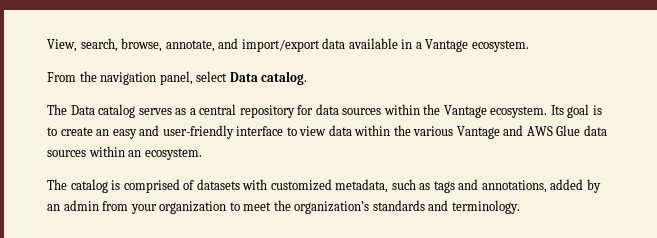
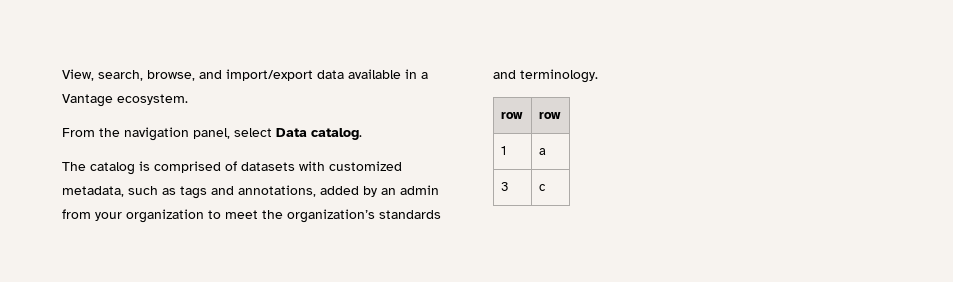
[165,40,215,52] annotate, -> (195, 75) none
[47,104,602,118] [47,125,607,139] [47,146,202,160] // The Data catalog serves as a central repository for data sources within the Vantage ecosystem. Its goal is to create an easy and user-friendly interface to view data within the various Vantage and AWS Glue data sources within an ecosystem. -> (362, 134) none
(520, 207) none -> [501,112,524,119] [539,112,562,119] [501,146,507,155] [539,148,547,155] [501,182,509,191] [539,184,547,191] // row | row // 1 | a // 3 | c

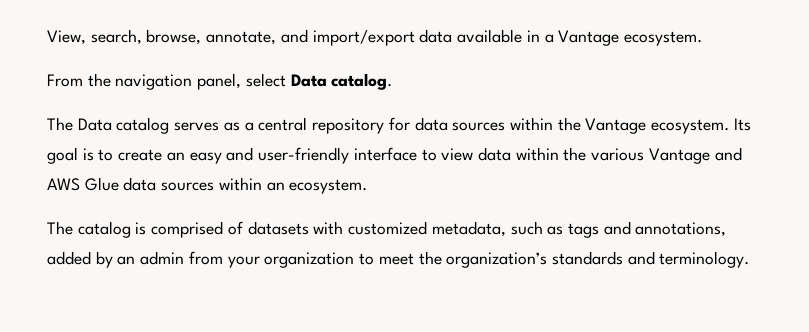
(195, 75) none -> [206,31,277,45] annotate,
(362, 134) none -> [47,117,751,134] [47,147,742,164] [47,177,368,194] // The Data catalog serves as a central repository for data sources within the Vantage ecosystem. Its goal is to create an easy and user-friendly interface to view data within the various Vantage and AWS Glue data sources within an ecosystem.
[501,112,524,119] [539,112,562,119] [501,146,507,155] [539,148,547,155] [501,182,509,191] [539,184,547,191] // row | row // 1 | a // 3 | c -> (750, 259) none

